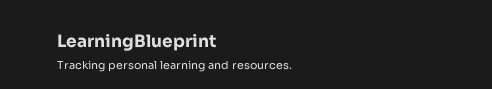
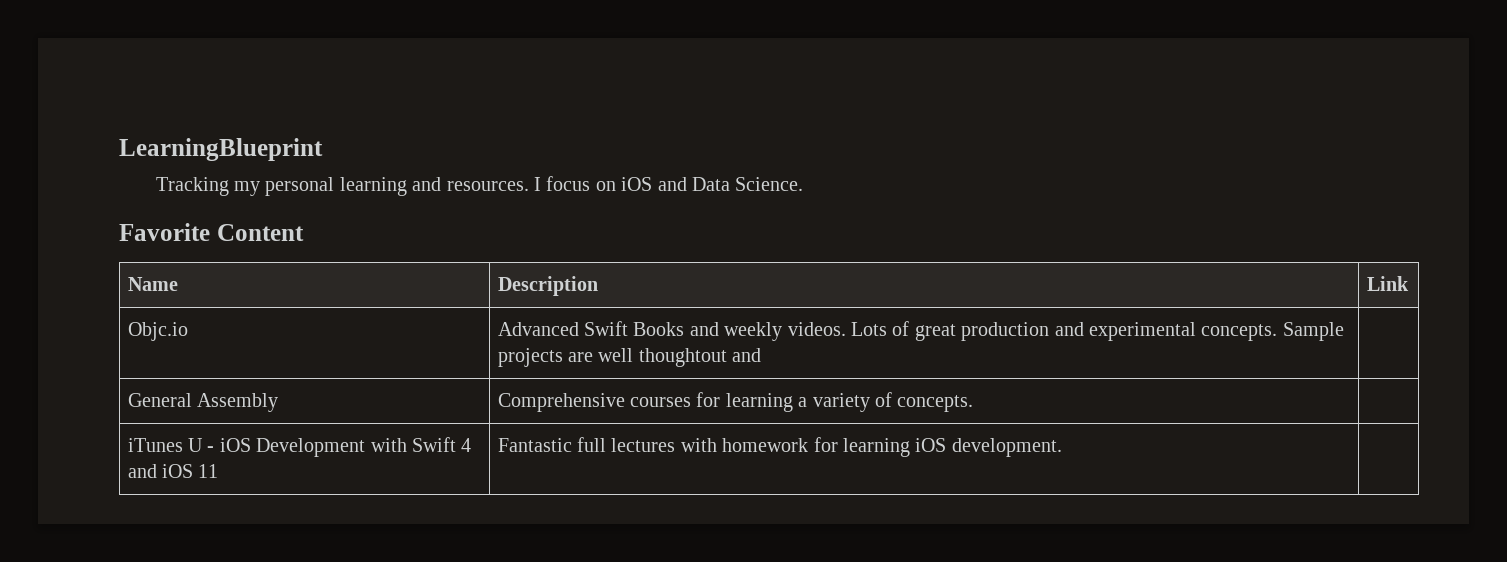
(105, 66) none -> [234,181,261,196] my
(292, 66) none -> [534,176,804,191] [119,223,304,241] [127,277,178,291] [497,276,598,296] [1366,276,1409,291] [127,322,188,341] [497,321,1344,341] [497,348,762,367] [127,393,279,412] [497,392,974,412] [127,437,472,457] [127,464,219,478] [497,437,1062,457] I focus on iOS and Data Science. // Favorite Content // Name | Description | Link // Objc.io | Advanced Swift Books and weekly videos. Lots of great production and experimental concepts. Sample projects are well thoughtout and | // General Assembly | Comprehensive courses for learning a variety of concepts. | // iTunes U - iOS Development with Swift 4 and iOS 11 | Fantastic full lectures with homework for learning iOS development. |

